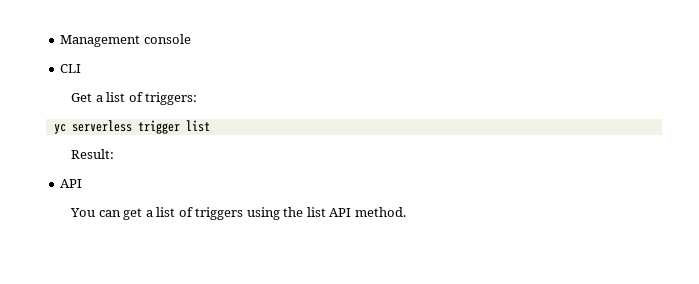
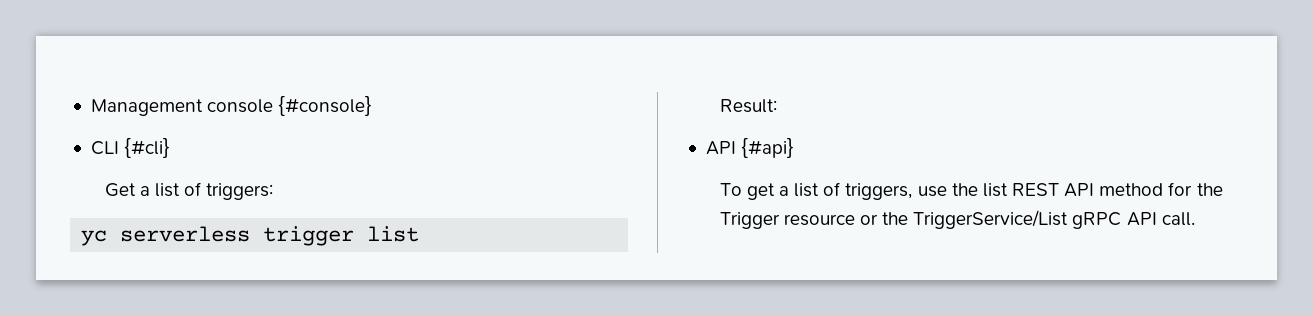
(191, 39) none -> [278,96,373,116] {#console}
(82, 68) none -> [124,138,171,158] {#cli}
[70,208,121,217] // You can -> [741,138,795,158] [719,183,742,196] {#api} // To
[195,207,406,220] triggers using the list API method. -> [845,182,1223,200] [719,210,1195,229] triggers, use the list REST API method for the Trigger resource or the TriggerService/List gRPC API call.

